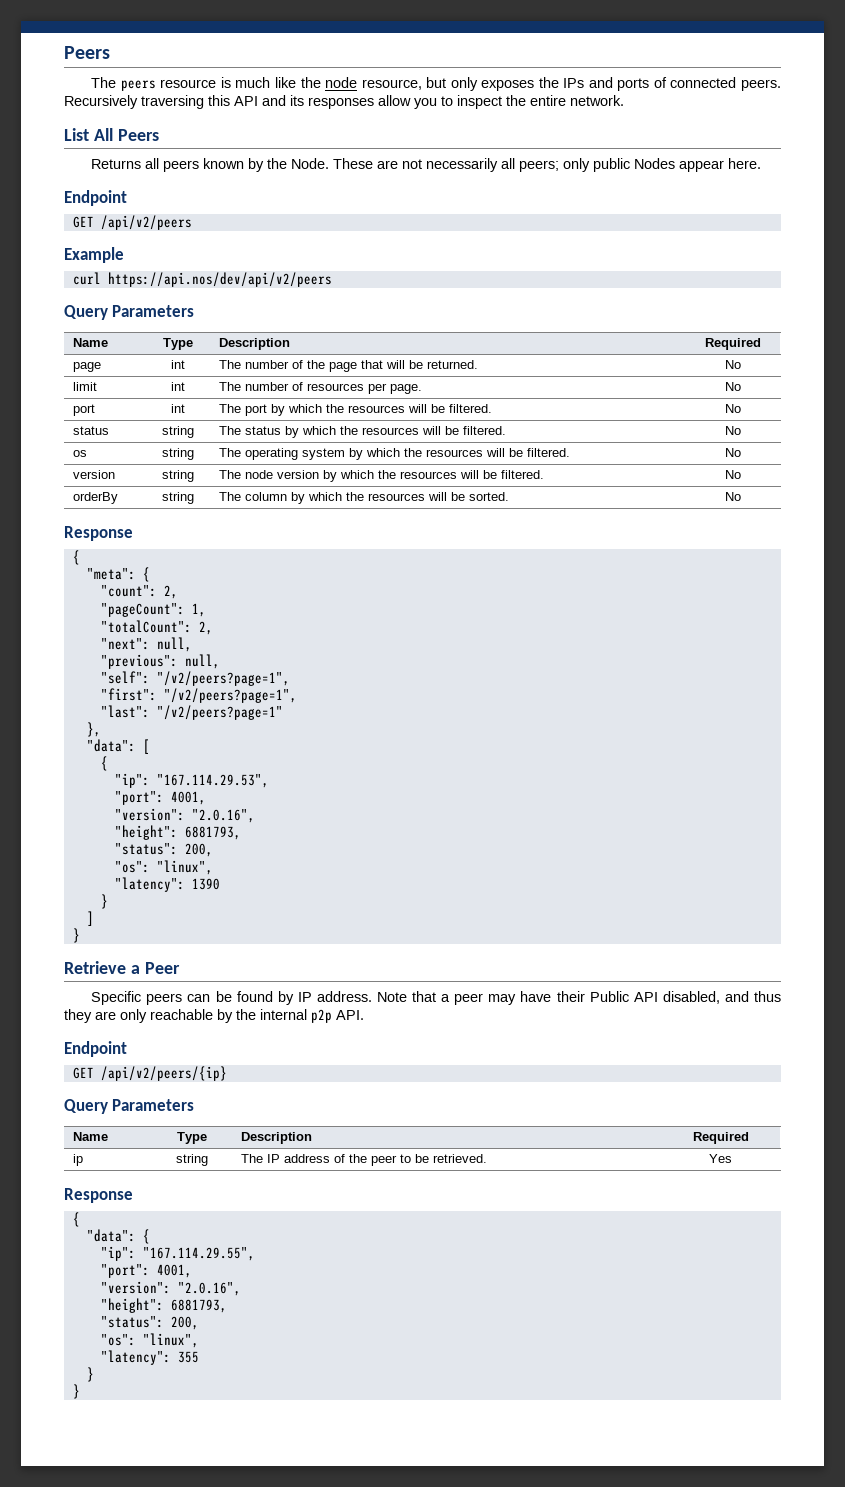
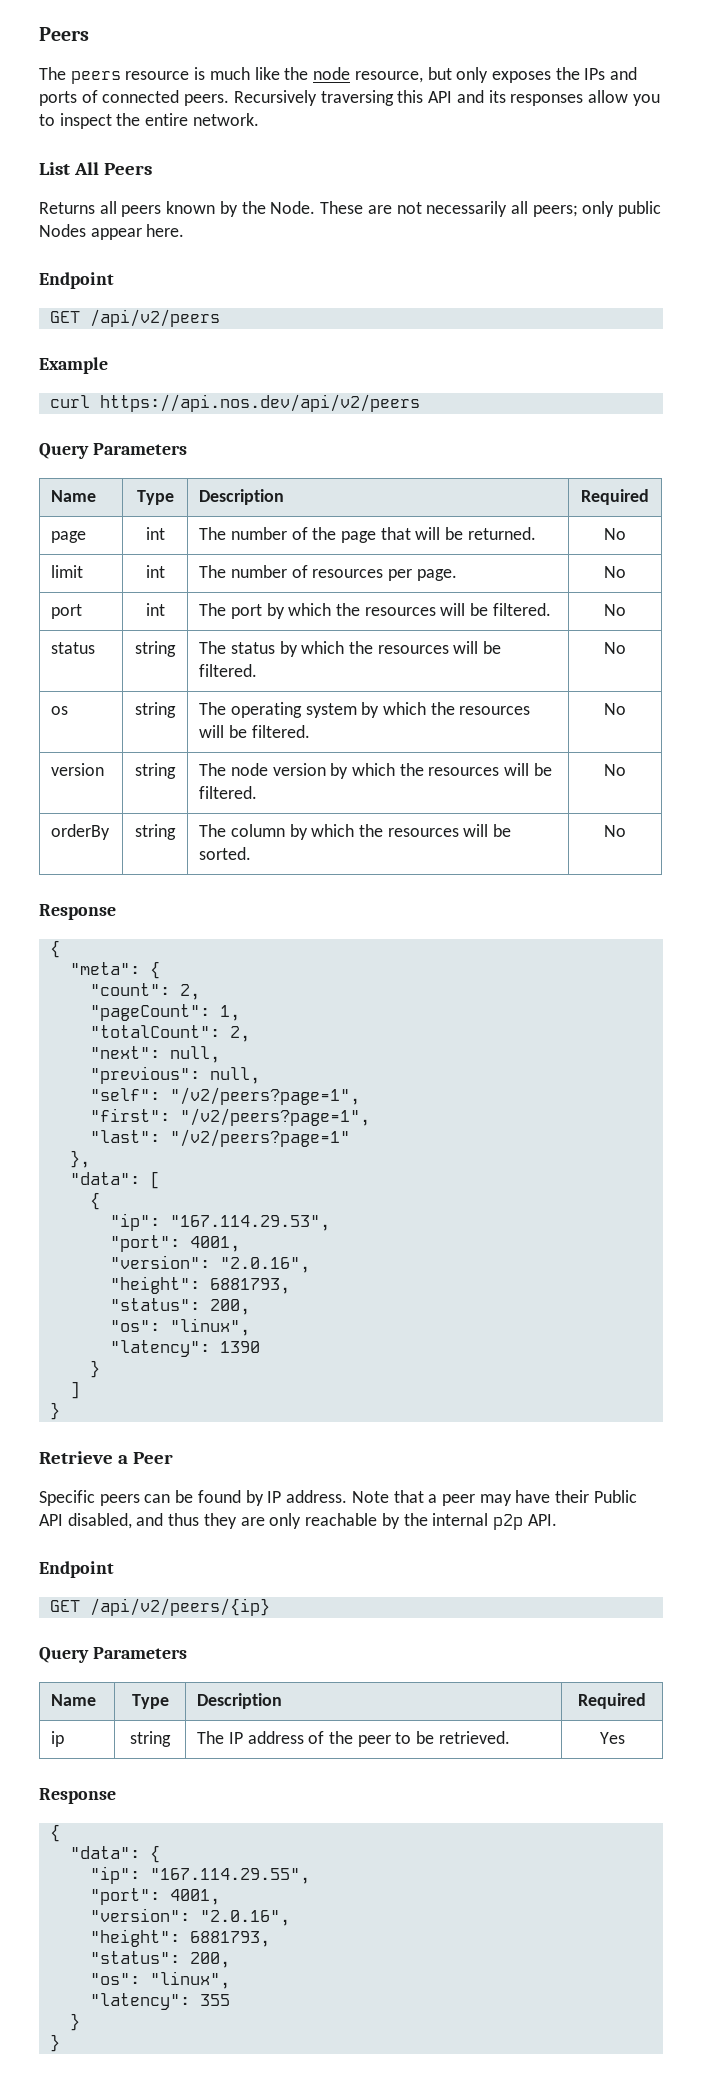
[107,272,332,287] https://api.nos/dev/api/v2/peers -> [99,394,420,412] https://api.nos.dev/api/v2/peers

